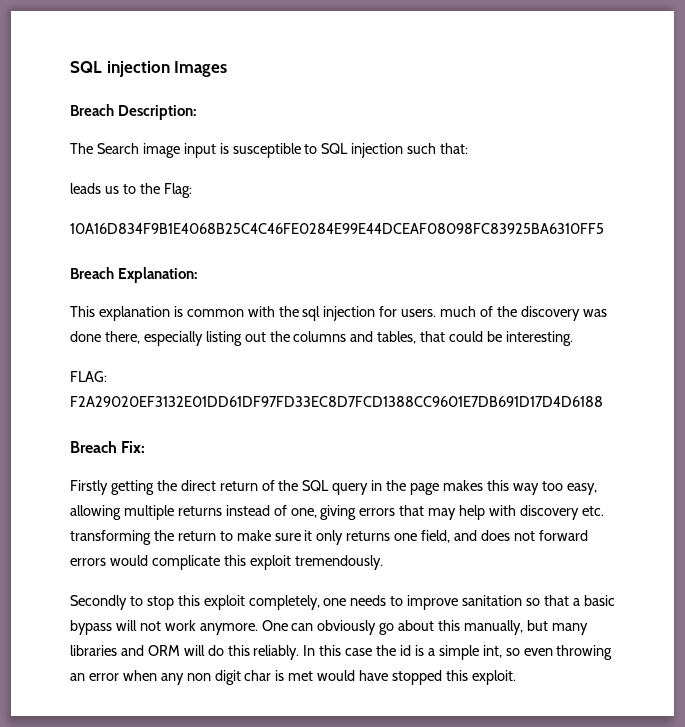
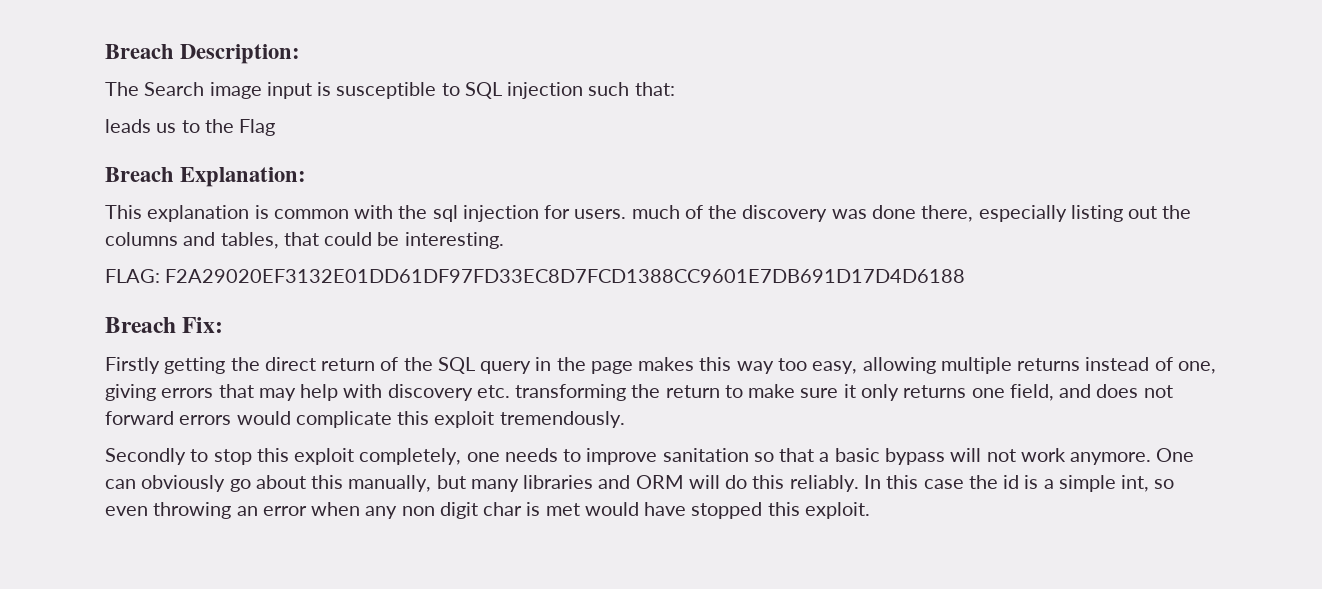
[70,61,228,77] SQL injection Images // -> (105, 51) none
[163,183,192,198] [70,223,604,234] Flag: // 10A16D834F9B1E4068B25C4C46FE0284E99E44DCEAF08098FC83925BA6310FF5 -> [239,119,276,136] Flag

